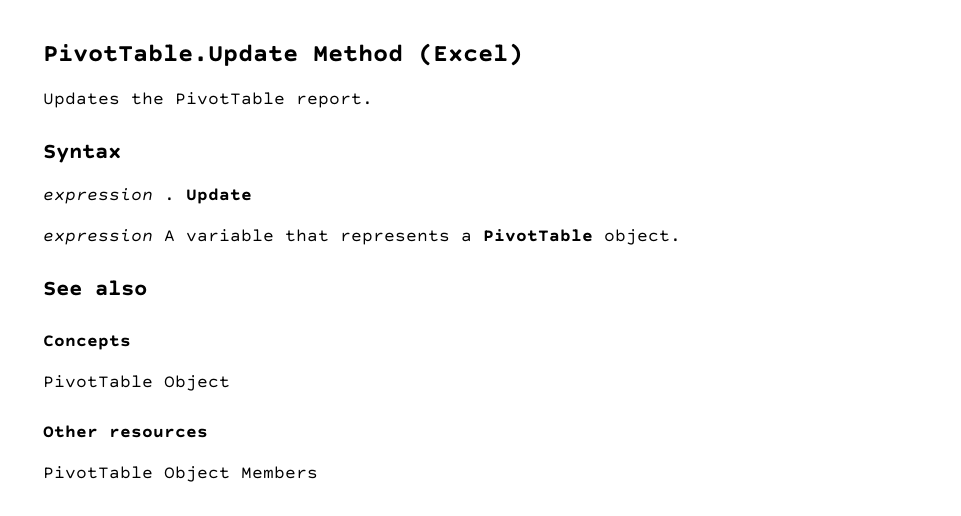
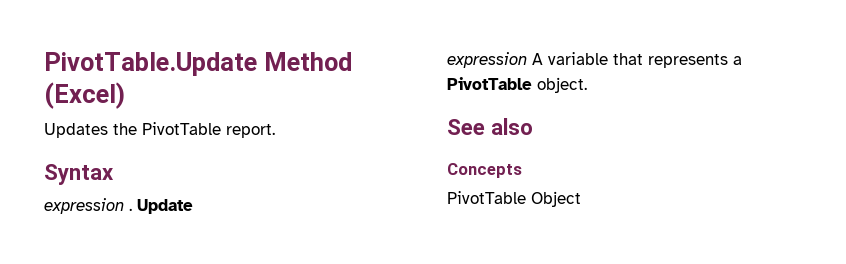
[43,425,208,438] [43,466,318,482] // Other resources // PivotTable Object Members -> (581, 199) none

